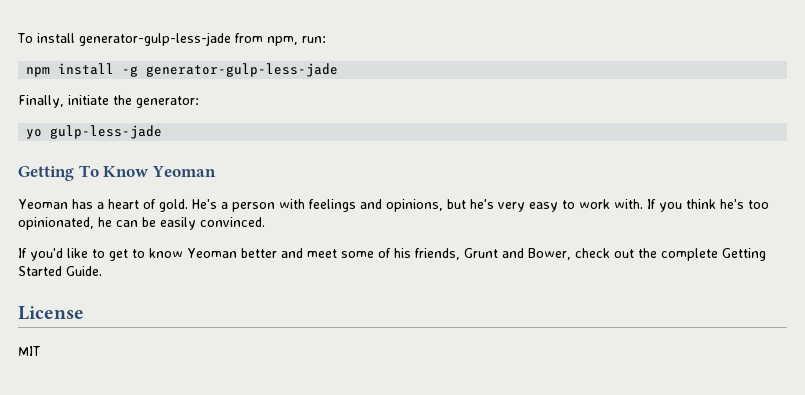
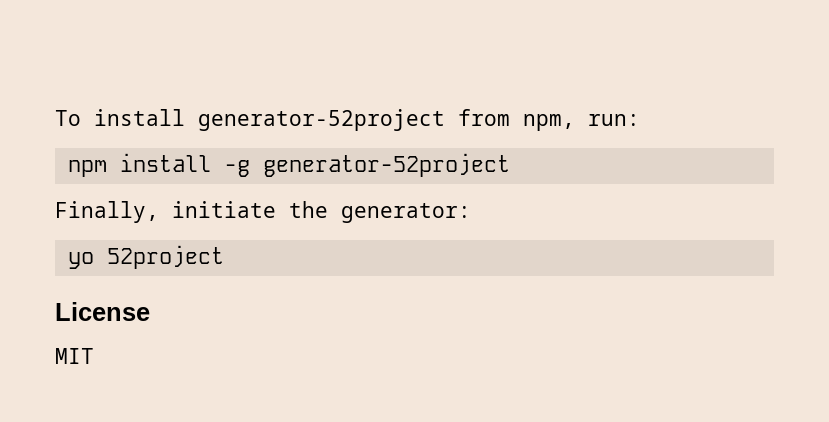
[78,32,231,46] generator-gulp-less-jade -> [198,109,445,131] generator-52project
[146,63,339,77] generator-gulp-less-jade -> [262,153,510,177] generator-52project
[50,125,163,139] [18,165,216,181] [18,199,769,212] [18,217,265,230] [18,248,766,261] [18,266,102,276] gulp-less-jade // Getting To Know Yeoman // Yeoman has a heart of gold. He's a person with feelings and opinions, but he's very easy to work with. If you think he's too opinionated, he can be easily convinced. // If you'd like to get to know Yeoman better and meet some of his friends, Grunt and Bower, check out the complete Getting Started Guide. -> [106,245,224,269] 52project

